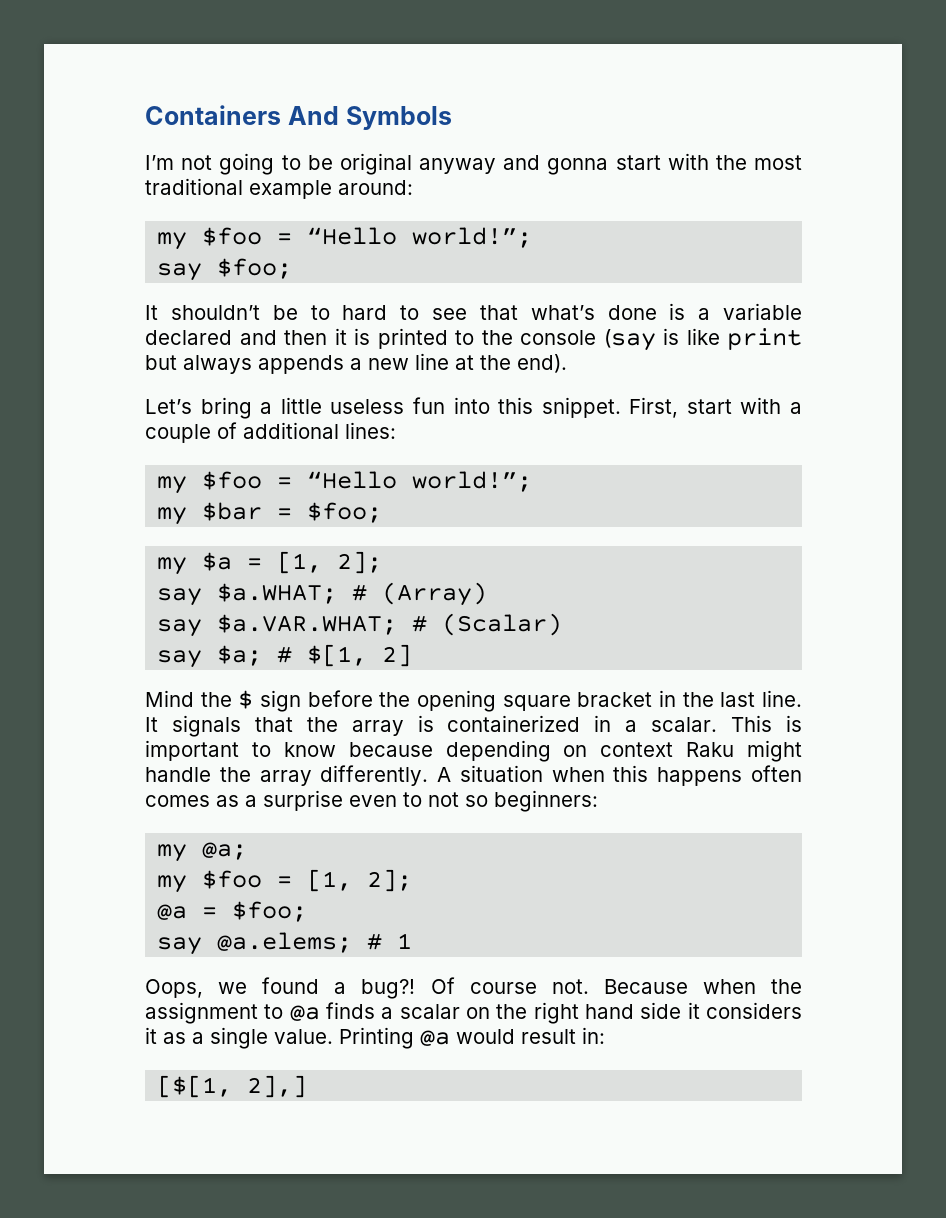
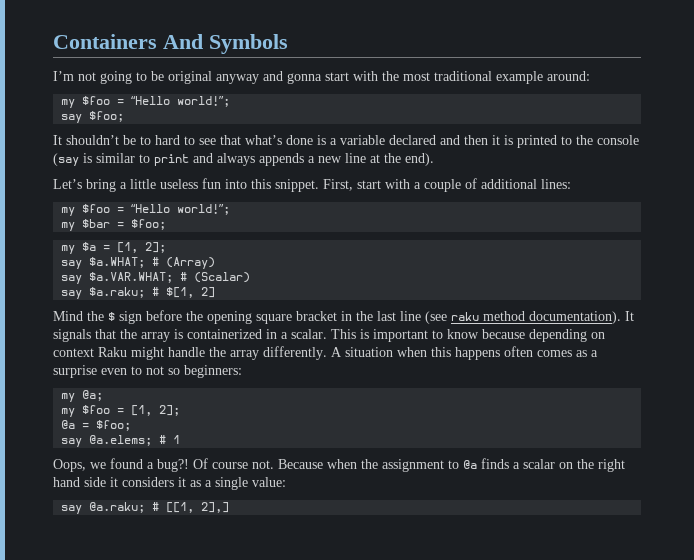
[686,328,802,350] [145,355,177,370] like print but -> [96,153,213,166] similar to print and
[217,645,263,666] $a; -> [89,287,146,298] $a.raku;
[761,690,802,707] line. -> [400,311,621,324] line (see raku method documentation).
[274,1027,605,1049] [157,1075,233,1098] value. Printing @a would result in: // [$[1, -> [252,477,286,487] [61,502,195,514] value: // say @a.raku; # [[1,

